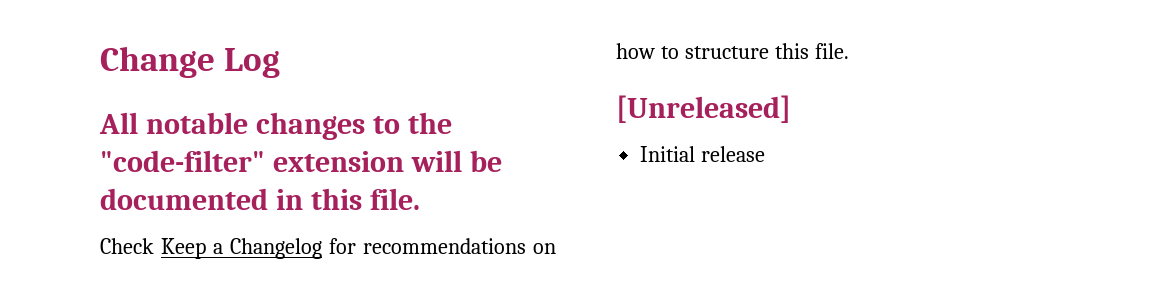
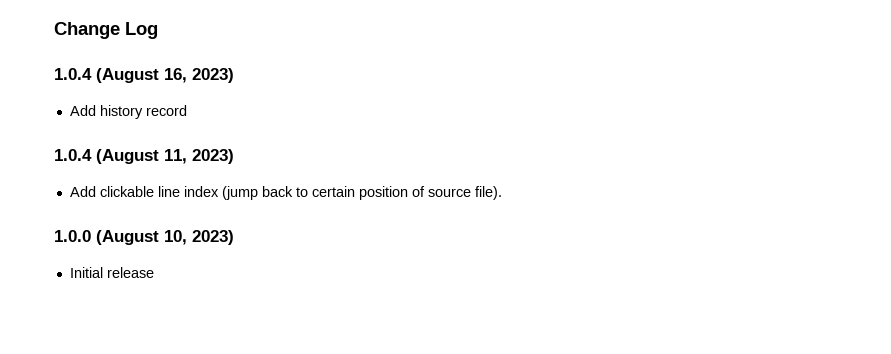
[99,112,452,140] [100,150,502,172] [100,188,420,210] [100,238,556,259] [616,43,849,59] [616,95,791,123] All notable changes to the "code-filter" extension will be documented in this file. // Check Keep a Changelog for recommendations on how to structure this file. // [Unreleased] -> [54,68,234,83] [69,105,187,119] [54,149,234,164] [69,186,502,200] [54,230,234,245] 1.0.4 (August 16, 2023) // Add history record // 1.0.4 (August 11, 2023) // Add clickable line index (jump back to certain position of source file). // 1.0.0 (August 10, 2023)

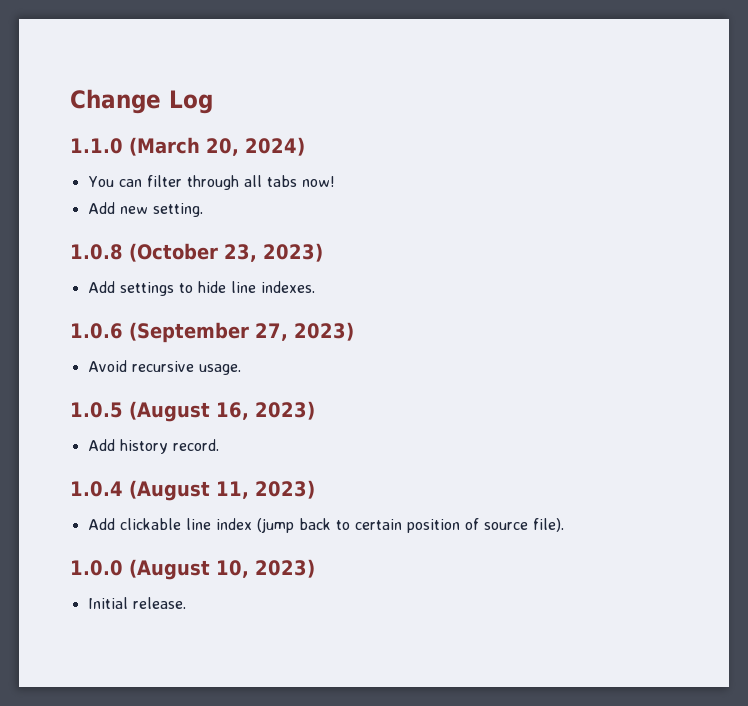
[54,68,92,80] 1.0.4 -> [70,137,305,156] [87,175,335,190] [87,202,203,217] [70,243,323,262] [87,281,315,296] [70,322,354,343] [87,360,241,375] [70,402,123,418] 1.1.0 (March 20, 2024) // You can filter through all tabs now! // Add new setting. // 1.0.8 (October 23, 2023) // Add settings to hide line indexes. // 1.0.6 (September 27, 2023) // Avoid recursive usage. // 1.0.5
[145,105,187,116] record -> [172,439,219,451] record.
[106,267,154,278] release -> [132,597,186,609] release.

